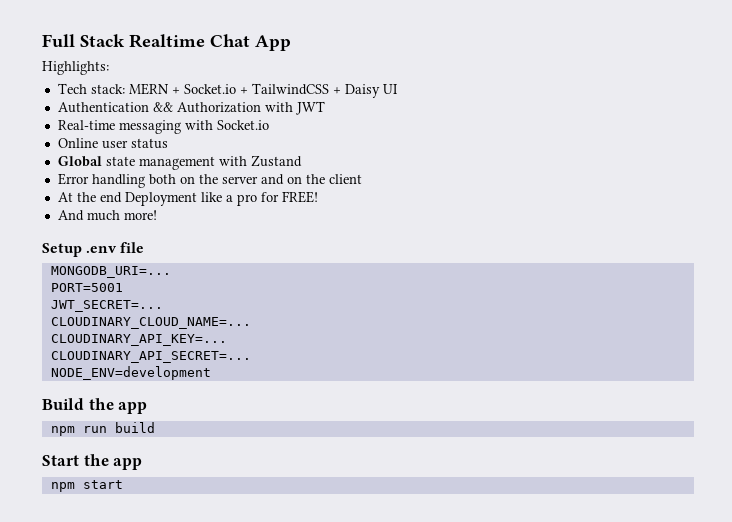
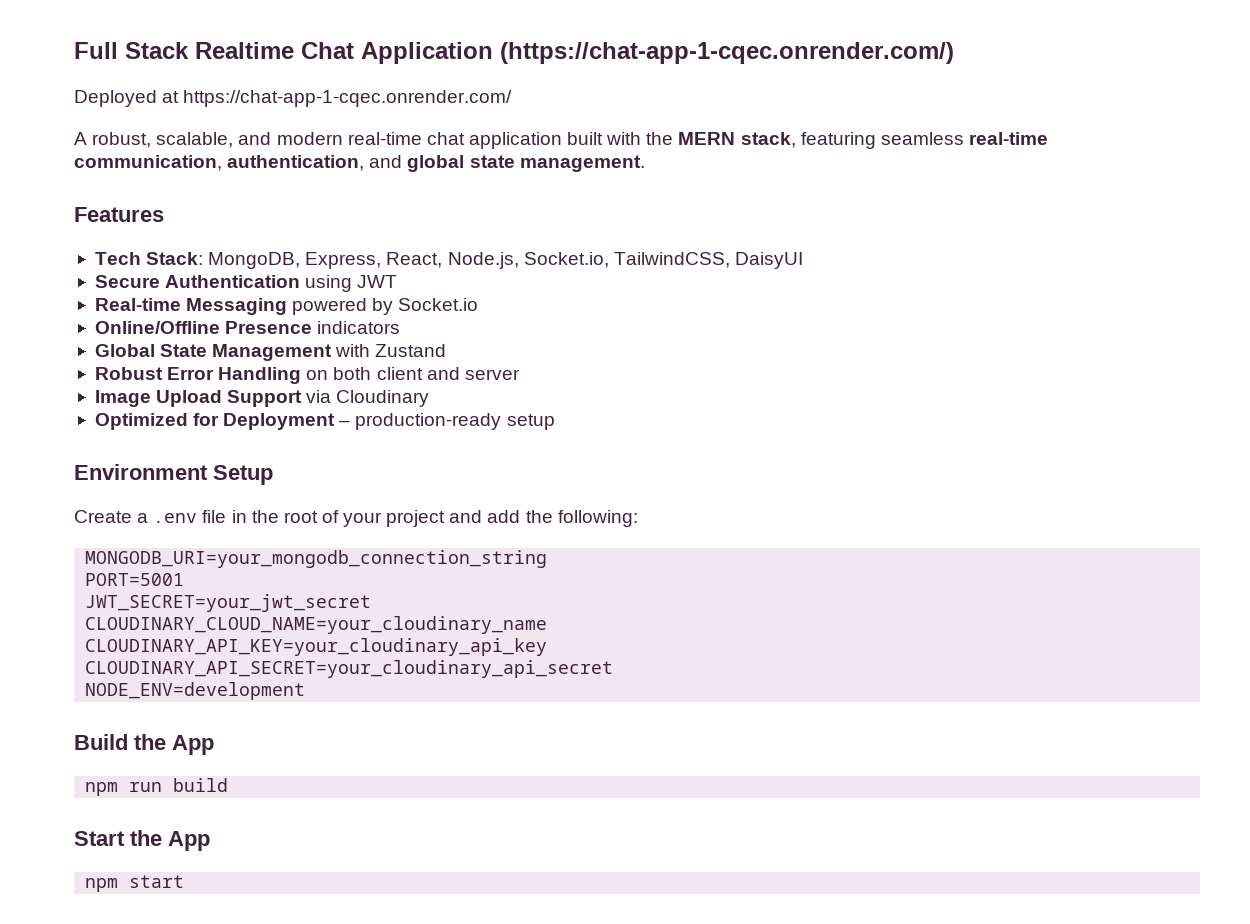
[255,35,291,51] [42,61,109,75] [57,83,398,98] [57,101,325,115] [57,120,269,134] [57,138,168,149] App // Highlights: // Tech stack: MERN + Socket.io + TailwindCSS + Daisy UI // Authentication && Authorization with JWT // Real-time messaging with Socket.io // Online user status -> [361,42,954,64] [74,90,513,107] [74,132,1048,149] [74,155,645,172] [74,207,164,222] [94,252,803,269] [94,275,398,292] [94,298,479,315] [94,321,401,334] Application (https://chat-app-1-cqec.onrender.com/) // Deployed at https://chat-app-1-cqec.onrender.com/ // A robust, scalable, and modern real-time chat application built with the MERN stack, featuring seamless real-time communication, authentication, and global state management. // Features // Tech Stack: MongoDB, Express, React, Node.js, Socket.io, TailwindCSS, DaisyUI // Secure Authentication using JWT // Real-time Messaging powered by Socket.io // Online/Offline Presence indicators
[105,156,215,170] state management -> [160,344,333,361] State Management
[57,173,362,188] [57,191,318,206] [57,210,157,221] [42,242,145,257] [50,266,171,278] [50,283,123,292] [50,300,163,312] [50,317,251,329] [50,334,227,346] [50,351,251,363] Error handling both on the server and on the client // At the end Deployment like a pro for FREE! // And much more! // Setup .env file // MONGODB_URI=... // PORT=5001 // JWT_SECRET=... // CLOUDINARY_CLOUD_NAME=... // CLOUDINARY_API_KEY=... // CLOUDINARY_API_SECRET=... -> [94,367,520,384] [94,390,430,407] [94,413,555,430] [74,464,273,485] [74,510,638,527] [85,550,548,568] [85,573,185,586] [85,594,372,612] [85,616,548,634] [85,638,548,656] [85,660,614,678] Robust Error Handling on both client and server // Image Upload Support via Cloudinary // Optimized for Deployment – production-ready setup // Environment Setup // Create a .env file in the root of your project and add the following: // MONGODB_URI=your_mongodb_connection_string // PORT=5001 // JWT_SECRET=your_jwt_secret // CLOUDINARY_CLOUD_NAME=your_cloudinary_name // CLOUDINARY_API_KEY=your_cloudinary_api_key // CLOUDINARY_API_SECRET=your_cloudinary_api_secret
[118,402,148,414] app -> [172,735,214,755] App
[113,458,143,470] app -> [168,831,210,851] App

